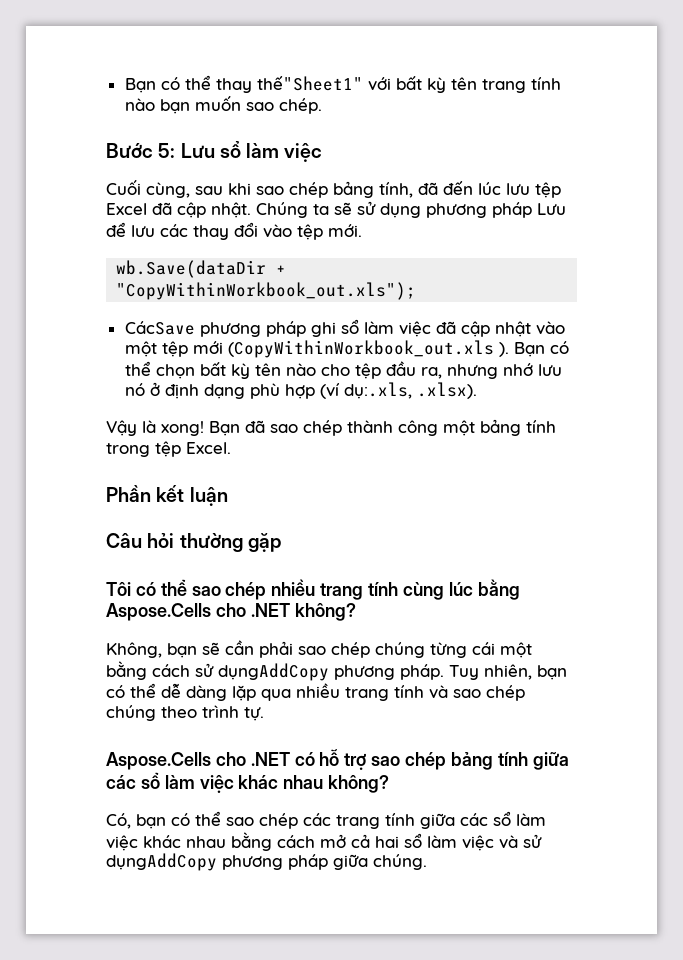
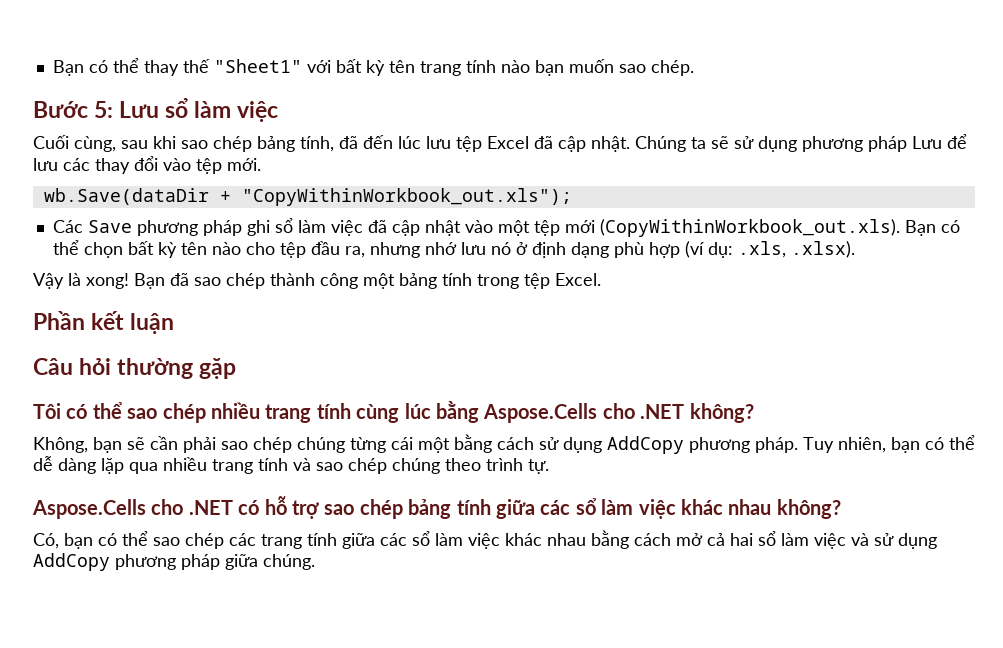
[256,76,363,91] thế"Sheet1" -> [182,59,302,73] thế "Sheet1"
[124,321,195,335] CácSave -> [52,220,132,233] Các Save
[227,340,509,358] (CopyWithinWorkbook_out.xls ). -> [599,219,900,237] (CopyWithinWorkbook_out.xls).
[343,382,412,399] dụ:.xls, -> [707,241,786,258] dụ: .xls,
[218,663,329,681] dụngAddCopy -> [563,436,684,454] dụng AddCopy
[106,853,217,871] dụngAddCopy -> [898,533,937,549] [33,553,110,571] dụng AddCopy

